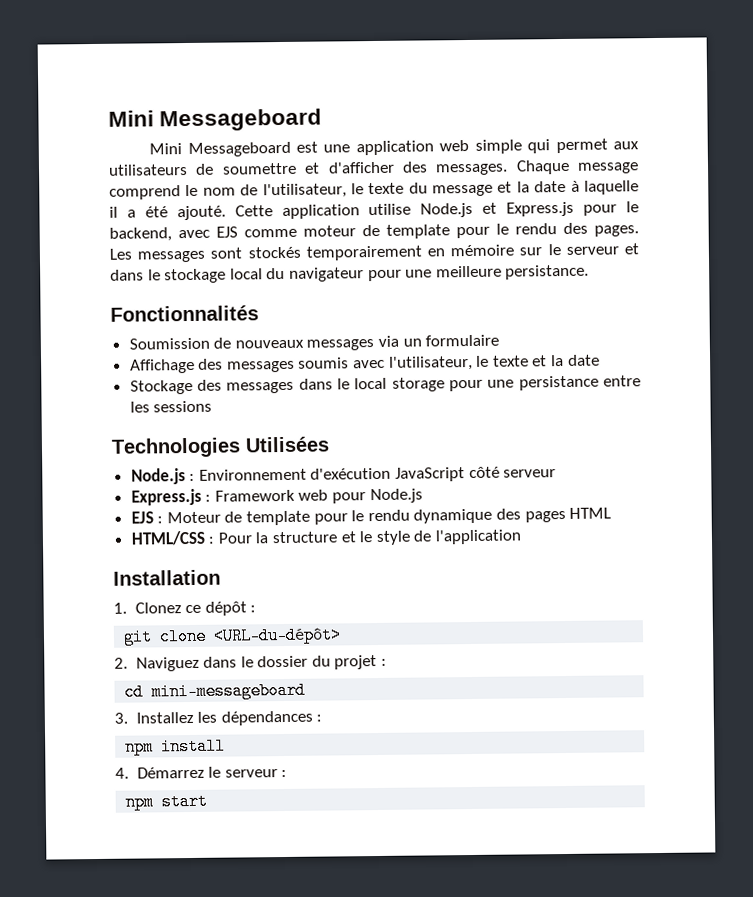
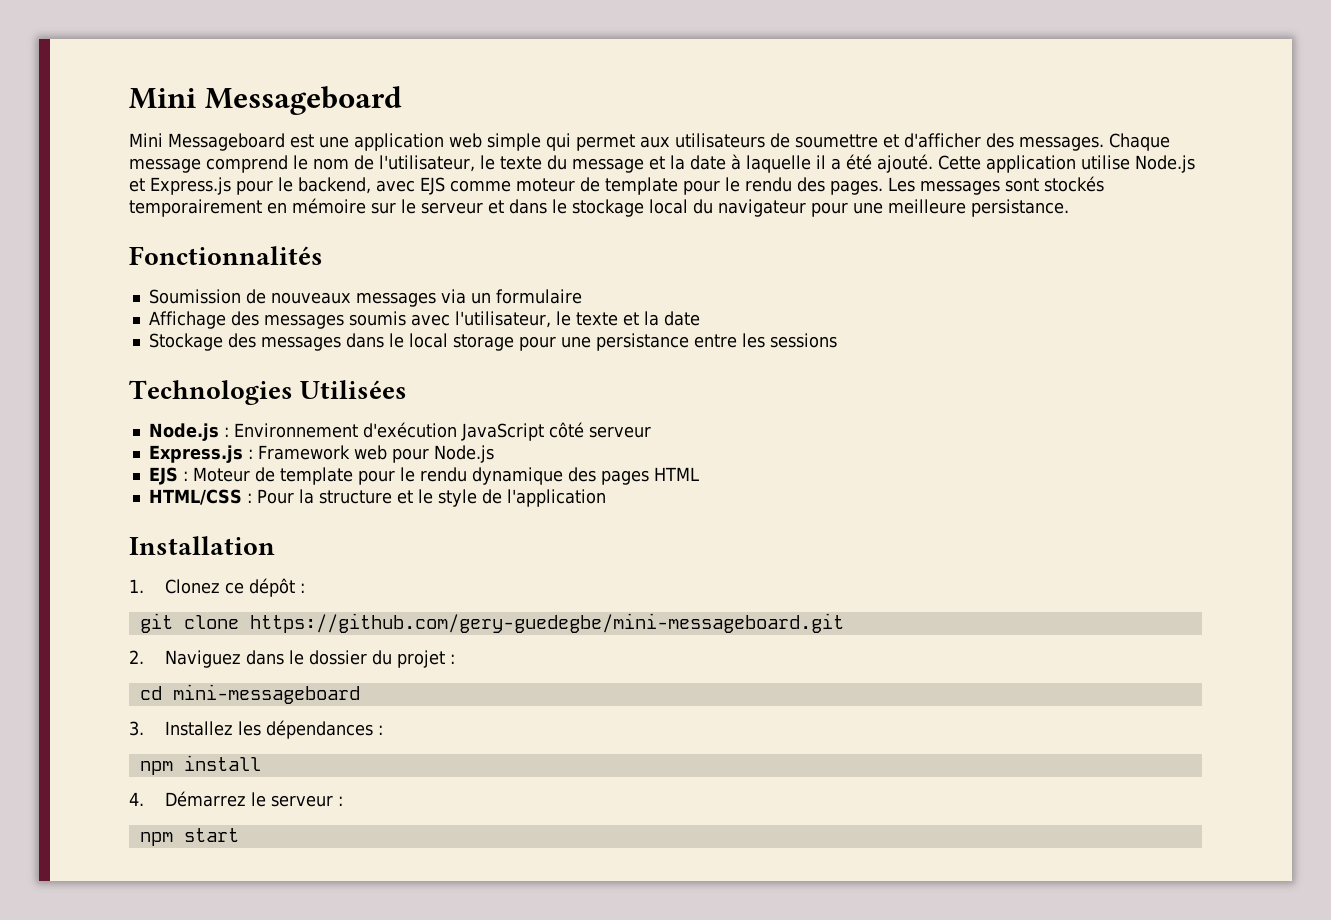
[213,626,343,645] <URL-du-dépôt> -> [249,613,844,633] https://github.com/gery-guedegbe/mini-messageboard.git

